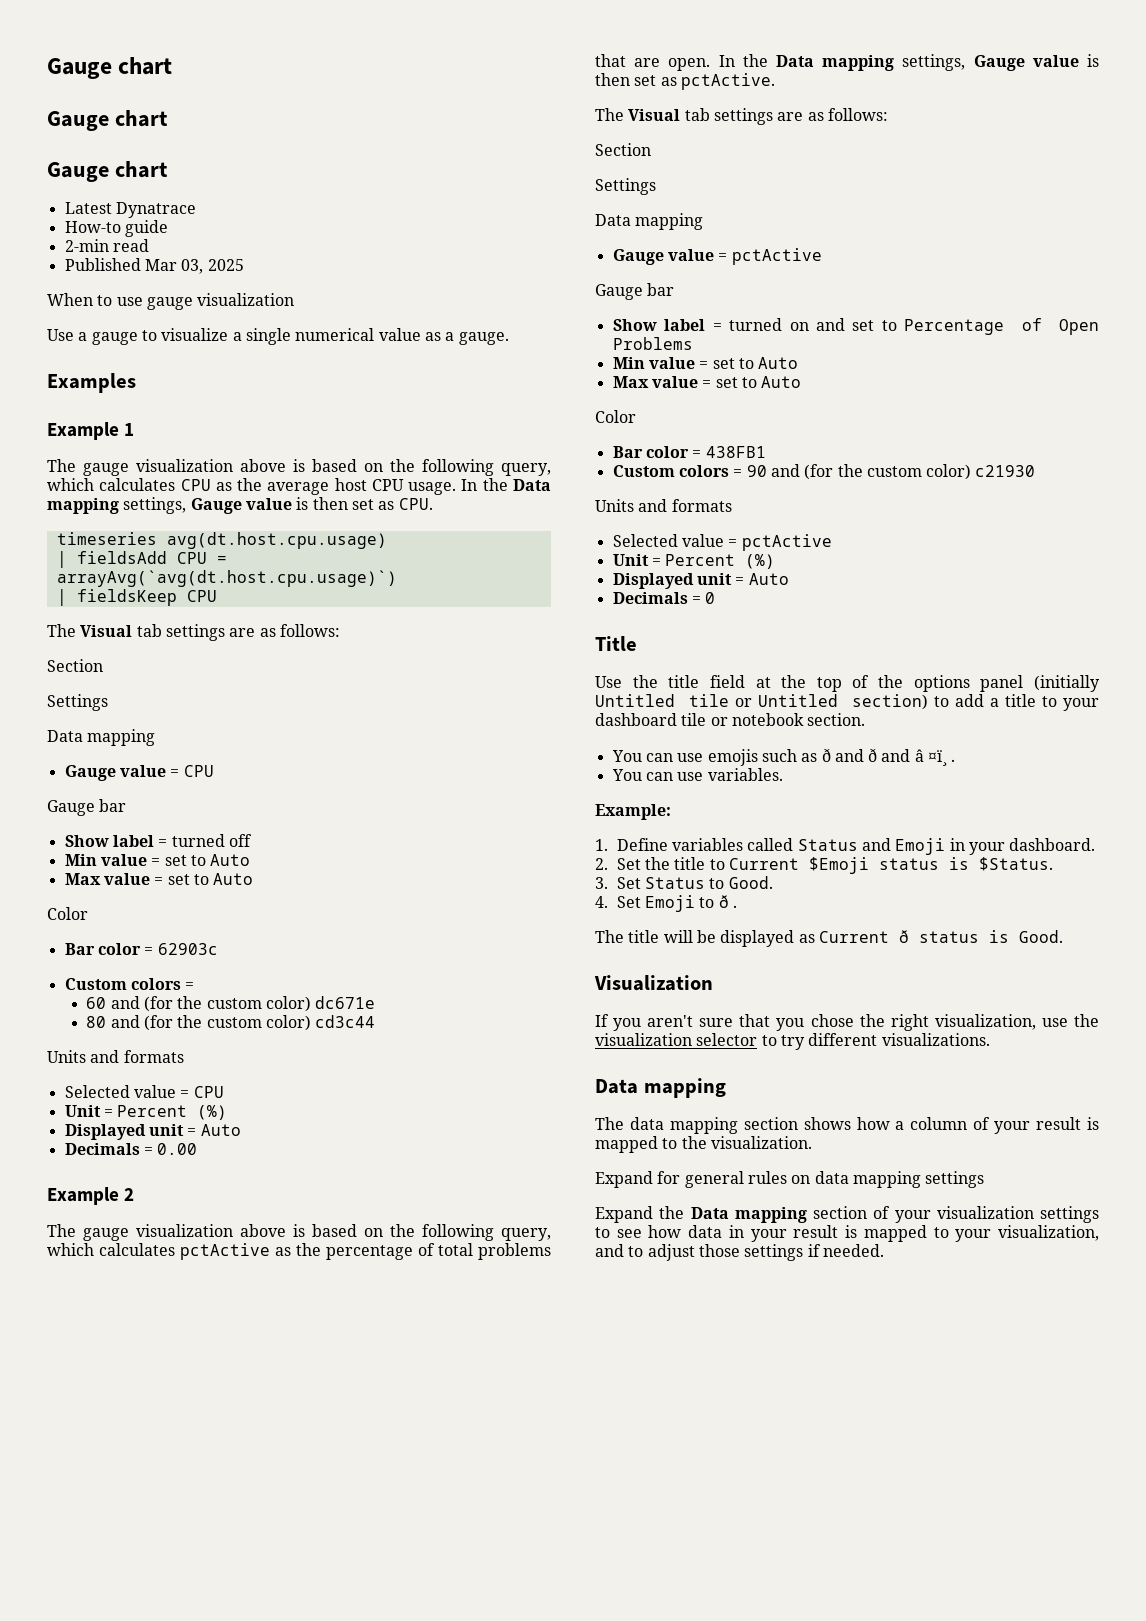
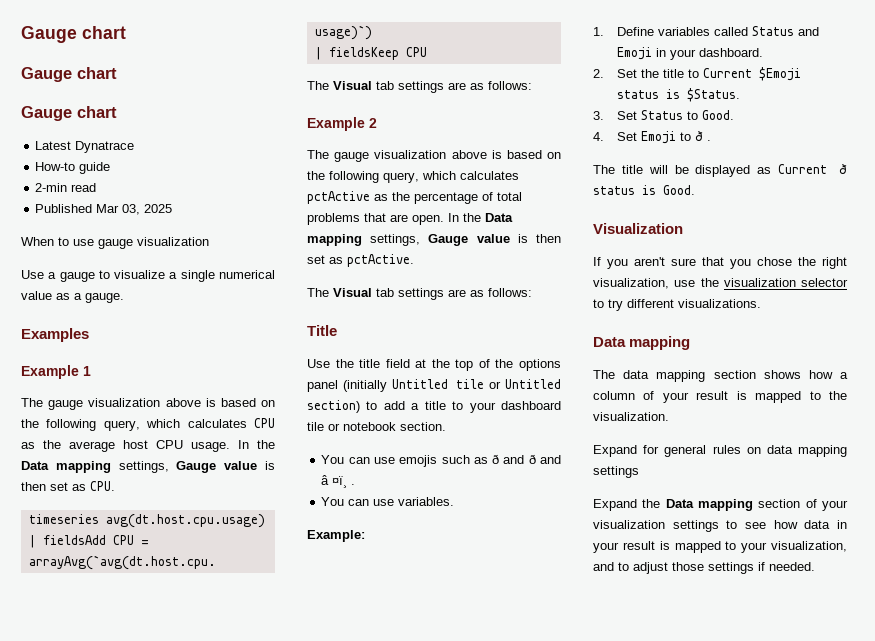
[47,659,103,672] [47,694,108,711] [47,729,156,746] [64,765,214,781] [47,799,127,816] [64,834,252,847] [64,854,251,866] [64,873,254,885] [47,907,88,920] [64,943,218,955] [64,978,195,990] [86,996,376,1012] [86,1015,376,1031] [47,1050,184,1063] [64,1085,224,1098] [64,1105,228,1120] [64,1124,241,1140] [64,1143,198,1155] // Section // Settings // Data mapping // Gauge value = CPU // Gauge bar // Show label = turned off // Min value = set to Auto // Max value = set to Auto // Color // Bar color = 62903c // Custom colors = // 60 and (for the custom color) dc671e // 80 and (for the custom color) cd3c44 // Units and formats // Selected value = CPU // Unit = Percent (%) // Displayed unit = Auto // Decimals = 0.00 -> (532, 85) none
[595,143,651,156] [595,178,656,195] [595,213,704,230] [612,248,822,265] [595,283,675,300] [612,318,1099,335] [612,337,693,350] [612,357,799,369] [612,376,802,388] [595,410,636,423] [612,446,766,458] [612,464,1036,480] [595,499,732,512] [612,534,832,551] [612,554,776,569] [612,573,789,589] [612,592,716,604] // Section // Settings // Data mapping // Gauge value = pctActive // Gauge bar // Show label = turned on and set to Percentage of Open Problems // Min value = set to Auto // Max value = set to Auto // Color // Bar color = 438FB1 // Custom colors = 90 and (for the custom color) c21930 // Units and formats // Selected value = pctActive // Unit = Percent (%) // Displayed unit = Auto // Decimals = 0 -> (532, 292) none

